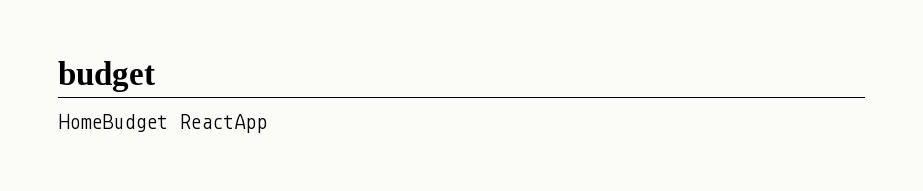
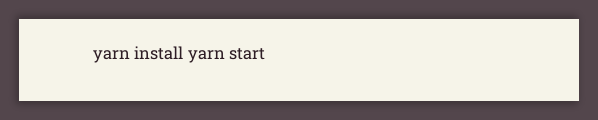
[58,61,155,92] [58,114,267,133] budget // HomeBudget ReactApp -> [93,46,266,63] yarn install yarn start

